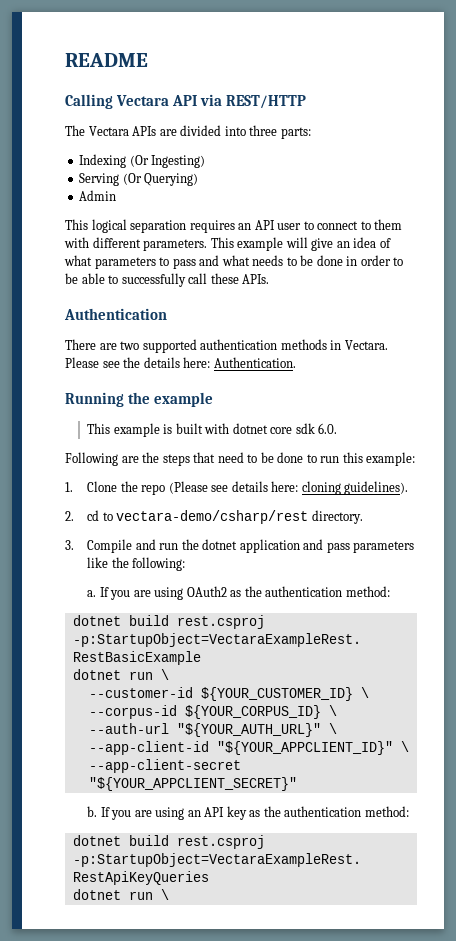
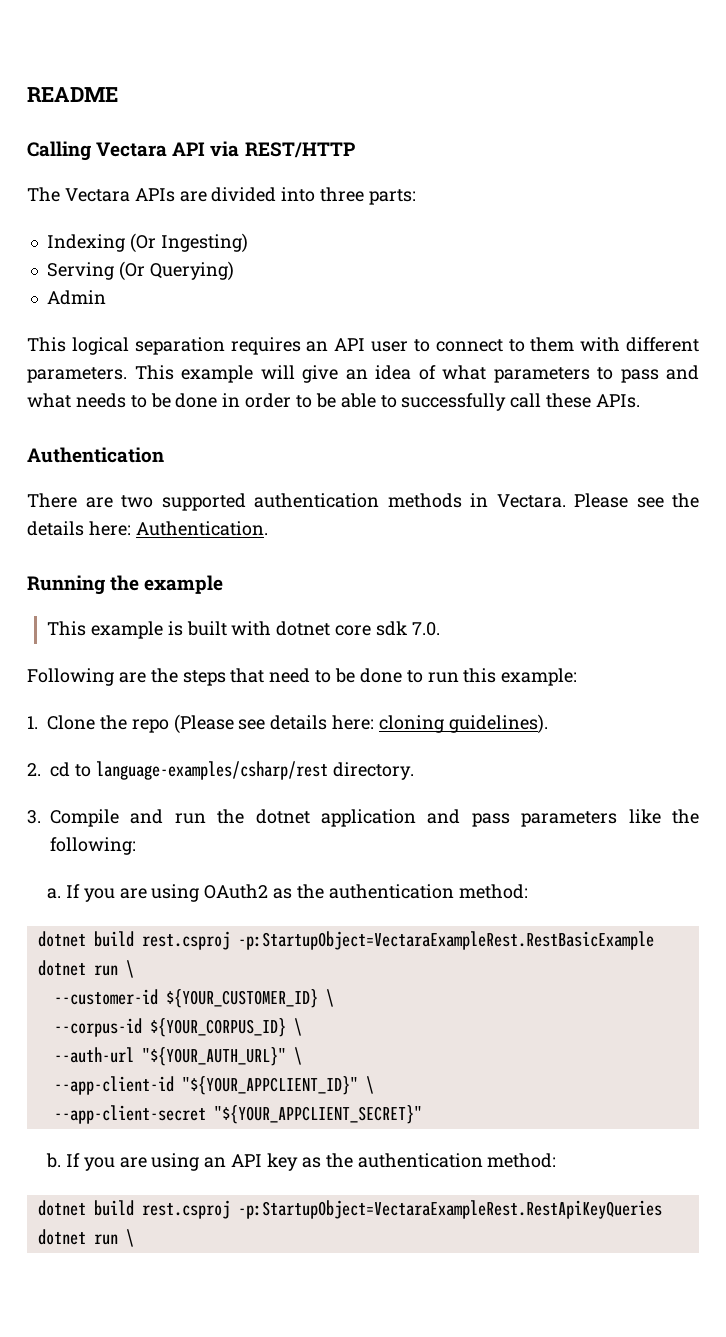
[318,423,338,434] 6.0. -> [411,622,440,636] 7.0.
[116,510,309,524] vectara-demo/csharp/rest -> [95,761,328,780] language-examples/csharp/rest

